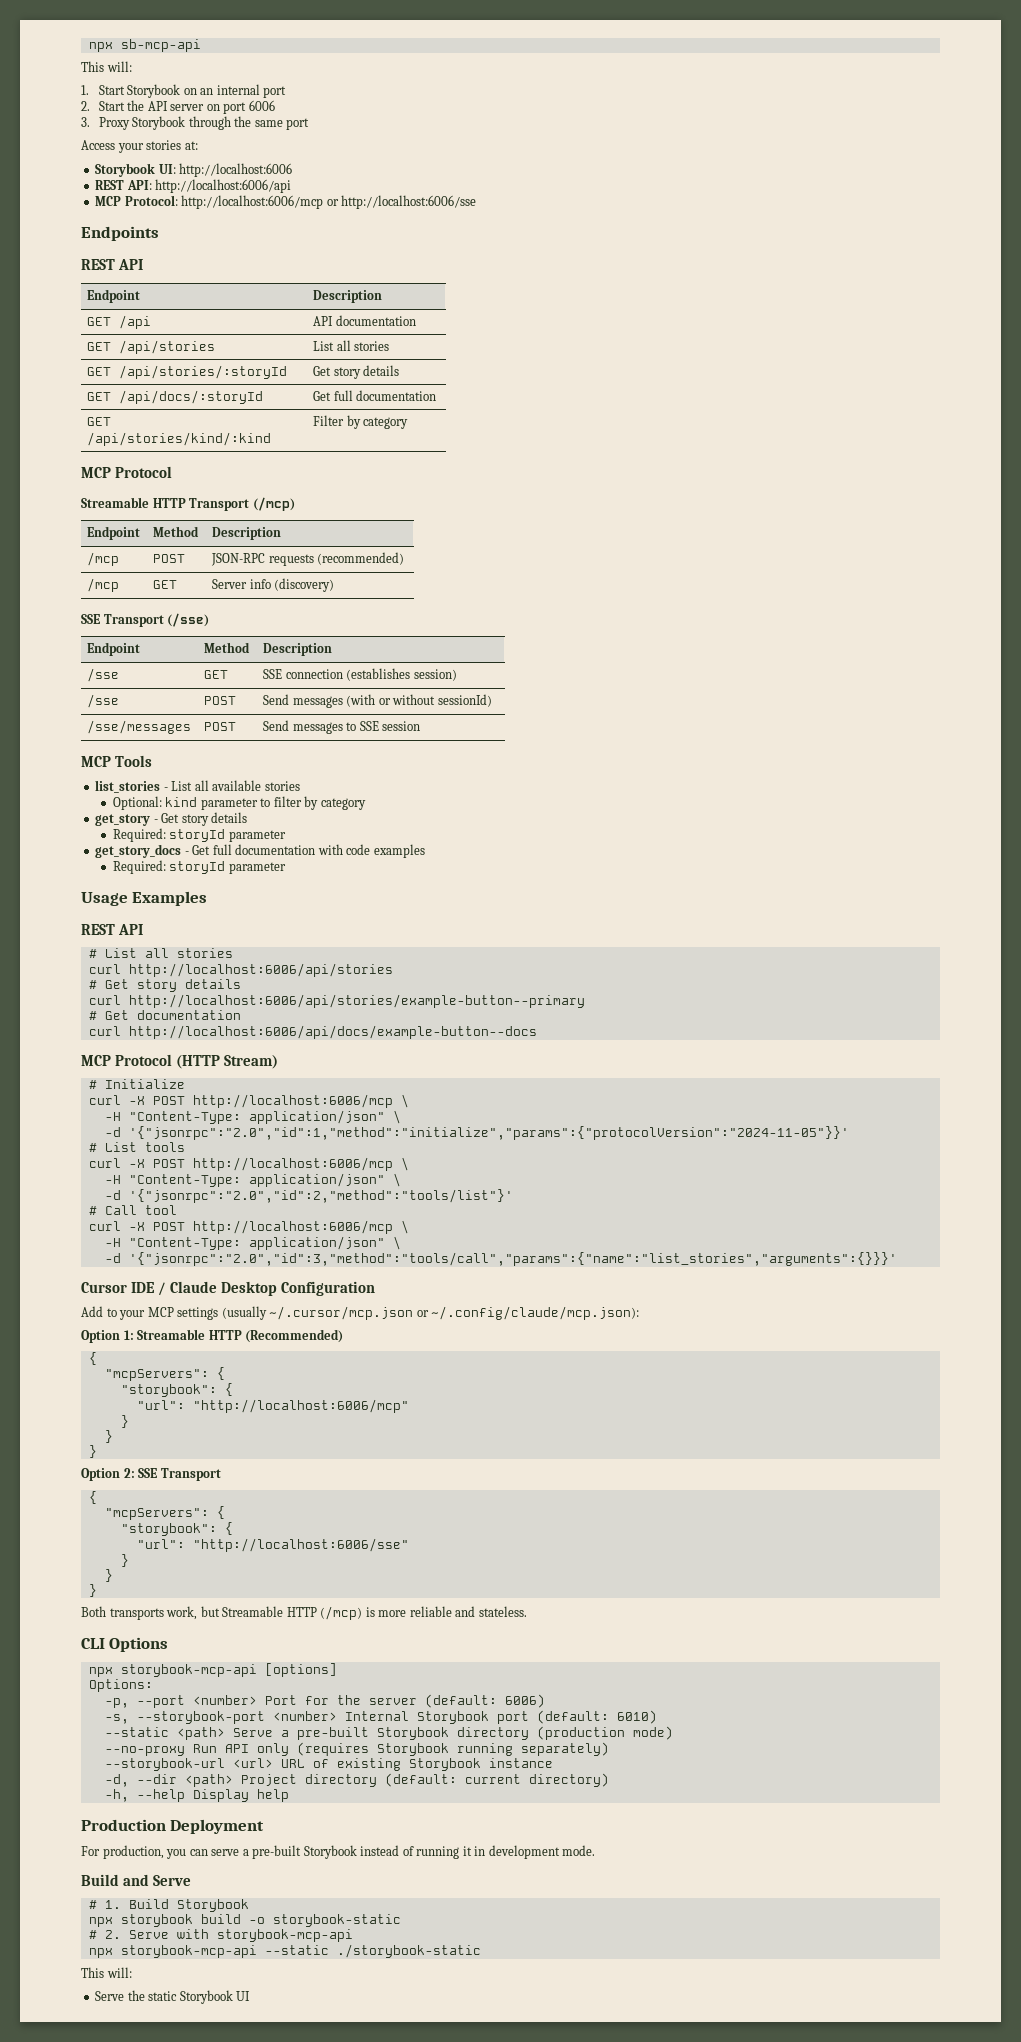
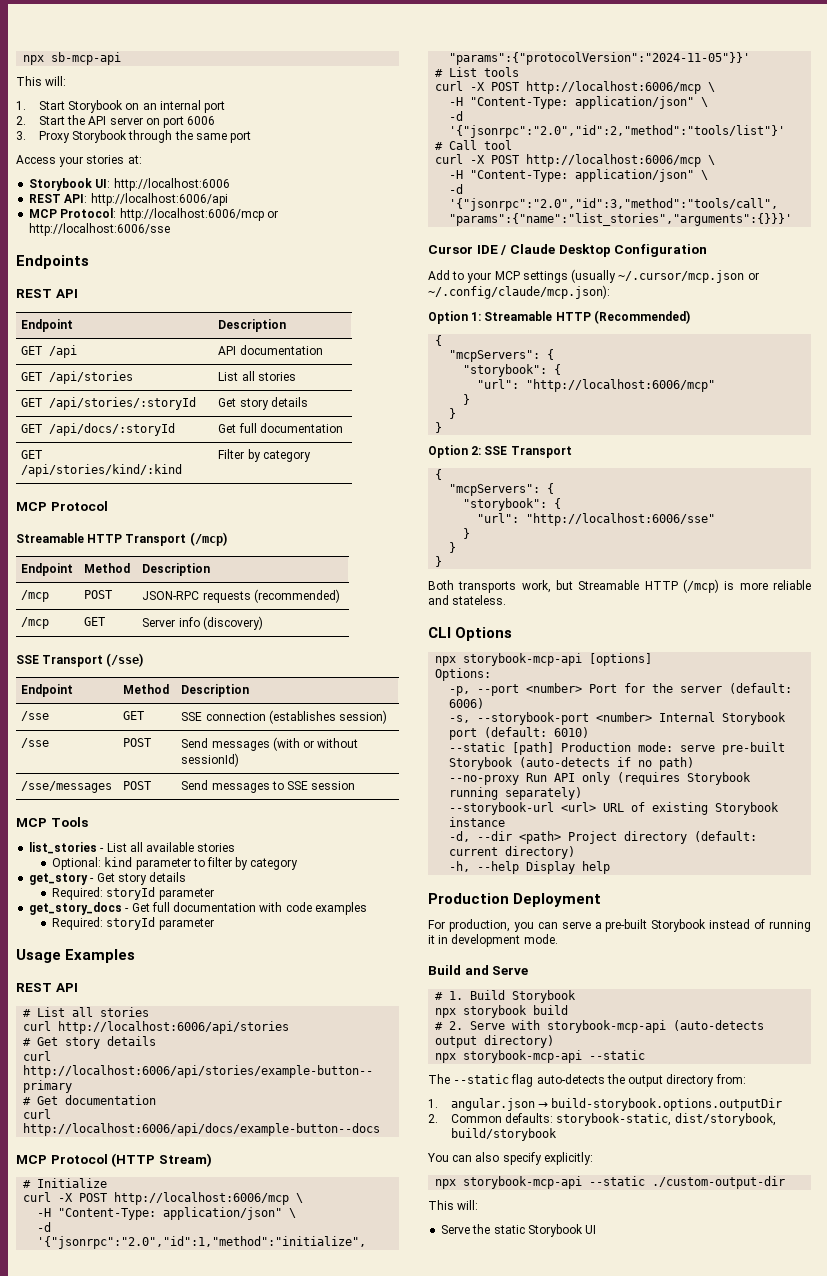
[176,1726,673,1740] <path> Serve a pre-built Storybook directory (production mode) -> [512,742,786,755] [449,757,695,770] [path] Production mode: serve pre-built Storybook (auto-detects if no path)
[248,1914,401,1927] -o storybook-static -> (569, 1010) none
[88,1944,481,1958] // npx storybook-mcp-api --static ./storybook-static -> [673,1020,765,1031] [435,1035,555,1048] [435,1050,646,1063] [428,1074,746,1087] [428,1098,783,1111] [428,1113,776,1126] [450,1128,557,1141] [427,1152,593,1165] [435,1176,786,1189] (auto-detects output directory) // npx storybook-mcp-api --static // The --static flag auto-detects the output directory from: // 1. angular.json → build-storybook.options.outputDir // 2. Common defaults: storybook-static, dist/storybook, build/storybook // You can also specify explicitly: // npx storybook-mcp-api --static ./custom-output-dir

